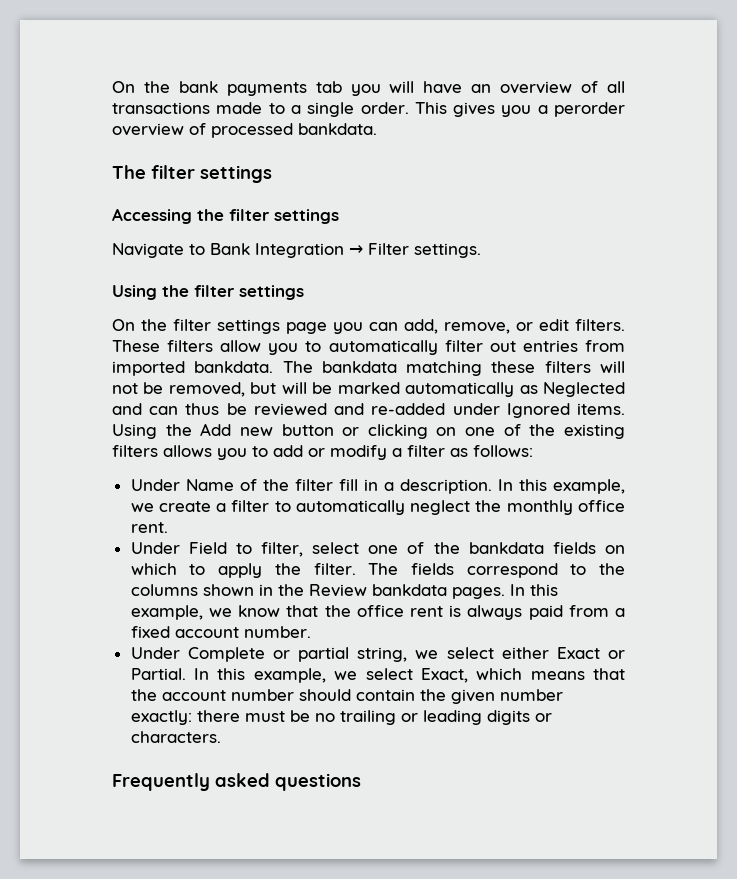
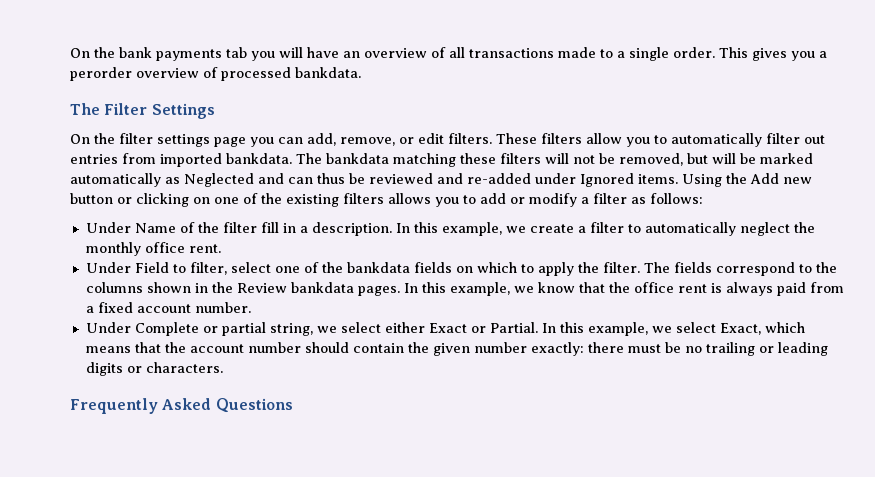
[151,165,272,183] [112,208,339,224] [112,243,481,258] [112,285,304,300] filter settings // Accessing the filter settings // Navigate to Bank Integration → Filter settings. // Using the filter settings -> [104,103,215,119] Filter Settings
[215,773,361,791] asked questions -> [162,398,293,413] Asked Questions

